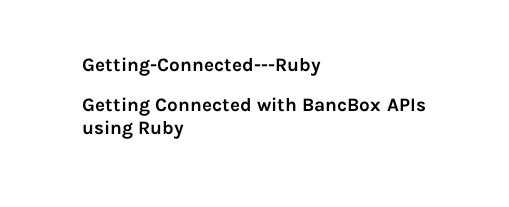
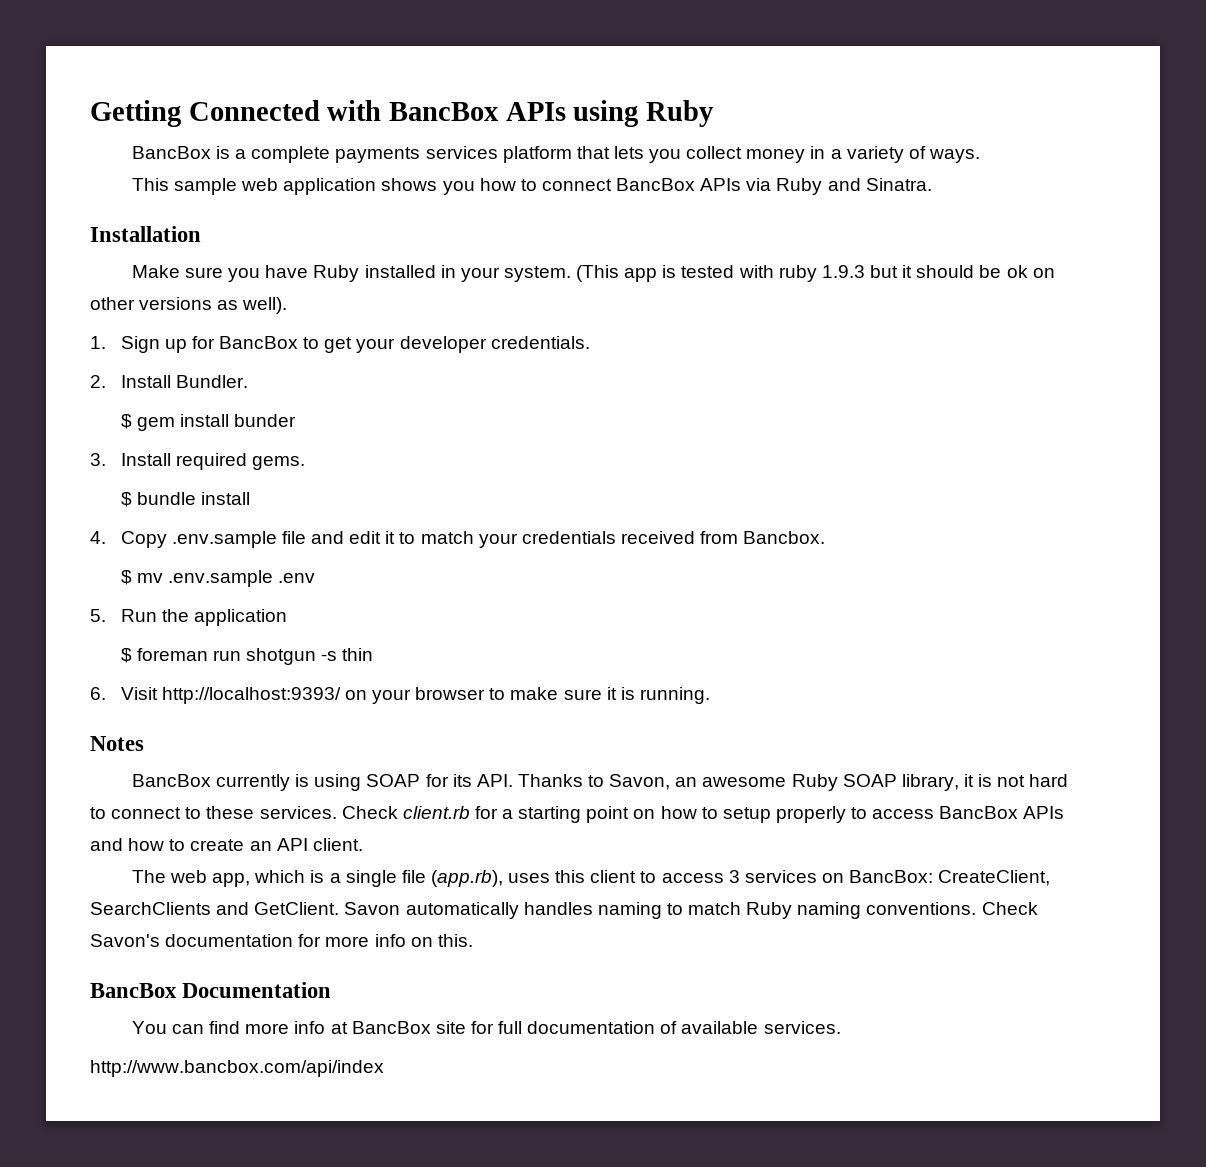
[82,57,321,76] Getting-Connected---Ruby // -> (90, 113) none
(185, 129) none -> [131,146,981,163] [131,178,932,195] [90,226,201,242] [131,265,1055,282] [90,297,288,314] [90,336,590,353] [90,375,248,388] [120,414,297,431] [90,453,305,470] [120,492,250,507] [90,531,826,548] [120,570,316,587] [90,609,287,626] [120,648,374,665] [90,687,711,704] [90,736,144,751] [131,774,1069,791] [90,806,1065,823] [90,838,363,851] [131,870,1051,887] [90,902,1038,919] [90,934,473,947] [90,982,332,998] [131,1021,841,1034] [90,1060,384,1077] // BancBox is a complete payments services platform that lets you collect money in a variety of ways. // This sample web application shows you how to connect BancBox APIs via Ruby and Sinatra. // Installation // Make sure you have Ruby installed in your system. (This app is tested with ruby 1.9.3 but it should be ok on other versions as well). // 1. Sign up for BancBox to get your developer credentials. // 2. Install Bundler. // $ gem install bunder // 3. Install required gems. // $ bundle install // 4. Copy .env.sample file and edit it to match your credentials received from Bancbox. // $ mv .env.sample .env // 5. Run the application // $ foreman run shotgun -s thin // 6. Visit http://localhost:9393/ on your browser to make sure it is running. // Notes // BancBox currently is using SOAP for its API. Thanks to Savon, an awesome Ruby SOAP library, it is not hard to connect to these services. Check client.rb for a starting point on how to setup properly to access BancBox APIs and how to create an API client. // The web app, which is a single file (app.rb), uses this client to access 3 services on BancBox: CreateClient, SearchClients and GetClient. Savon automatically handles naming to match Ruby naming conventions. Check Savon's documentation for more info on this. // BancBox Documentation // You can find more info at BancBox site for full documentation of available services. // http://www.bancbox.com/api/index

